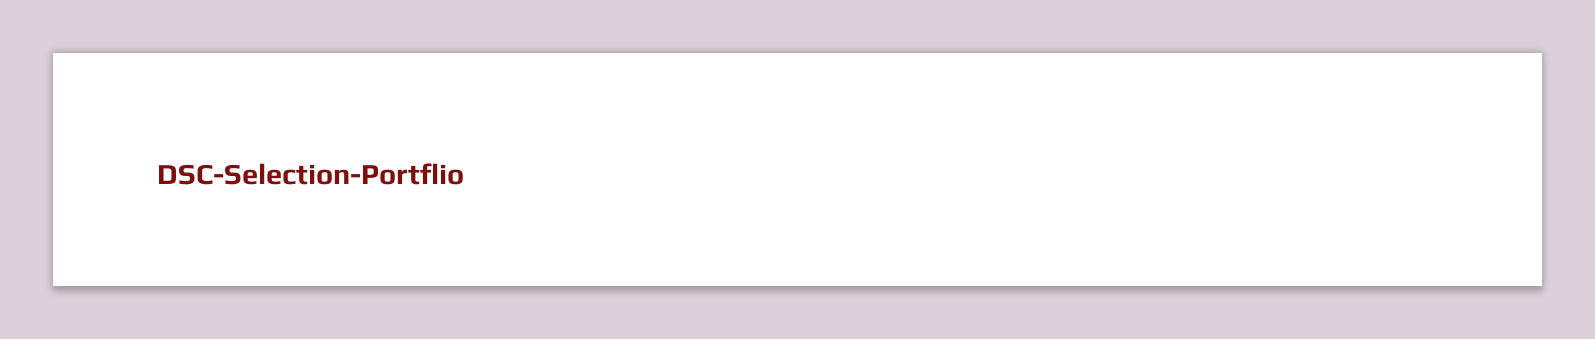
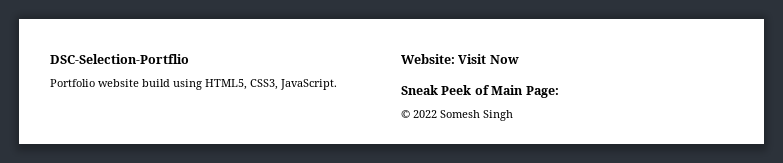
(464, 174) none -> [50,79,337,90] [401,54,519,64] [401,85,559,98] [401,110,513,121] // Portfolio website build using HTML5, CSS3, JavaScript. // Website: Visit Now // Sneak Peek of Main Page: // © 2022 Somesh Singh

